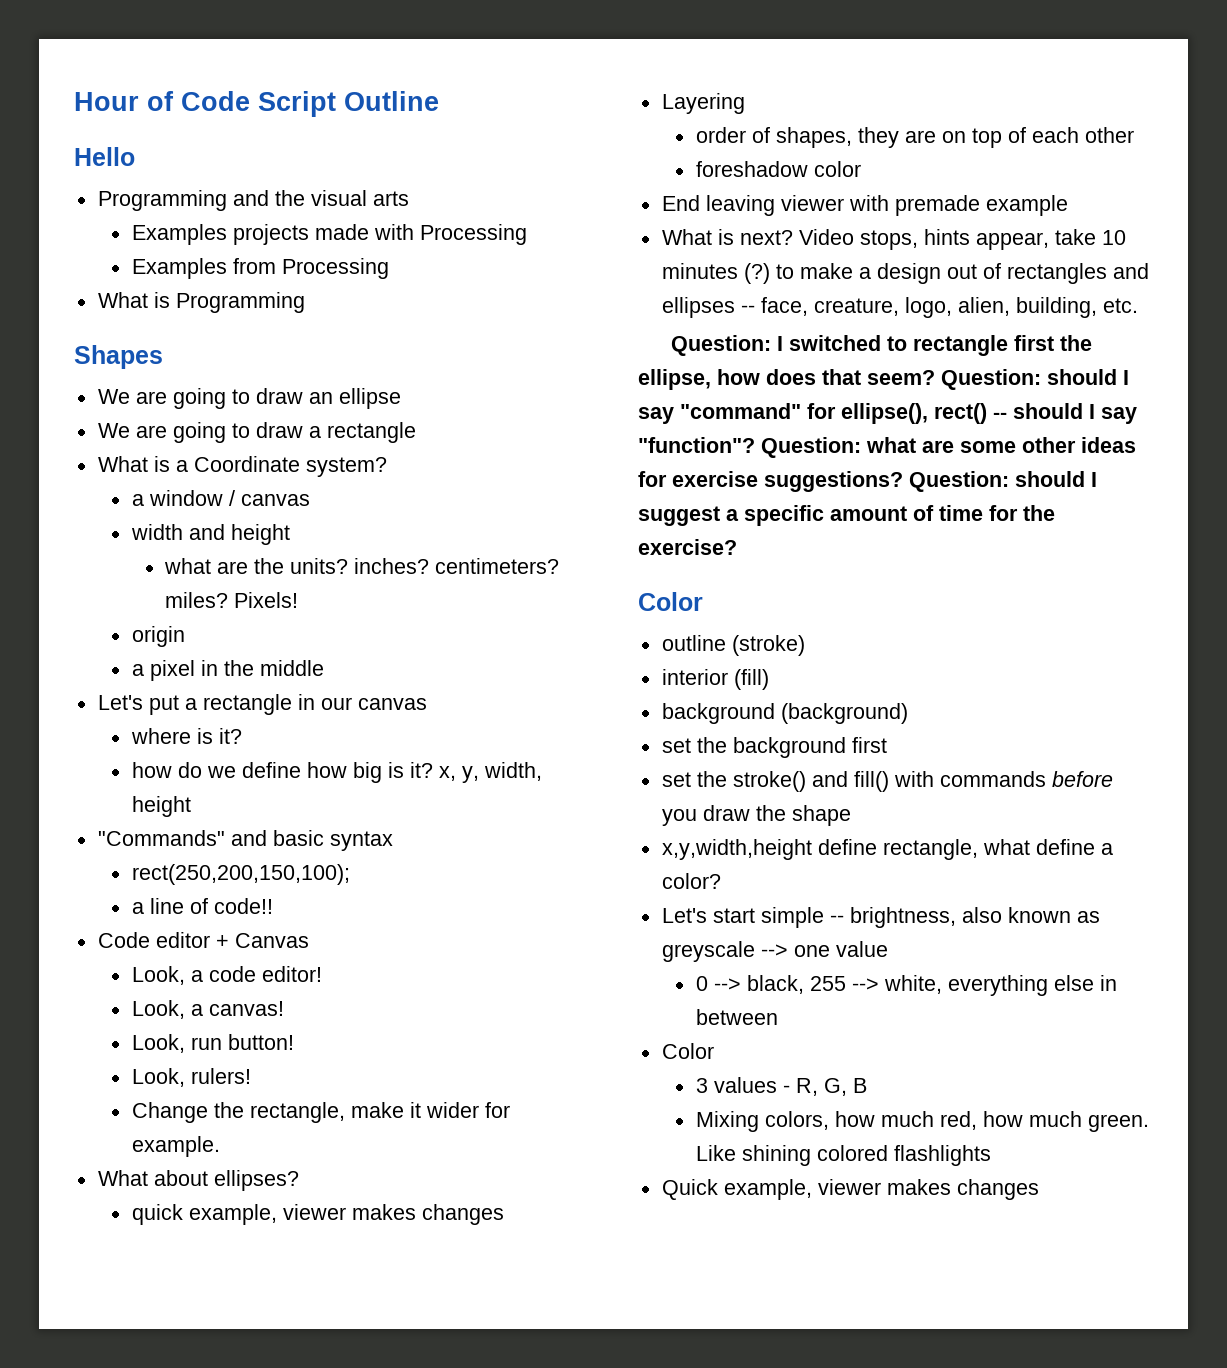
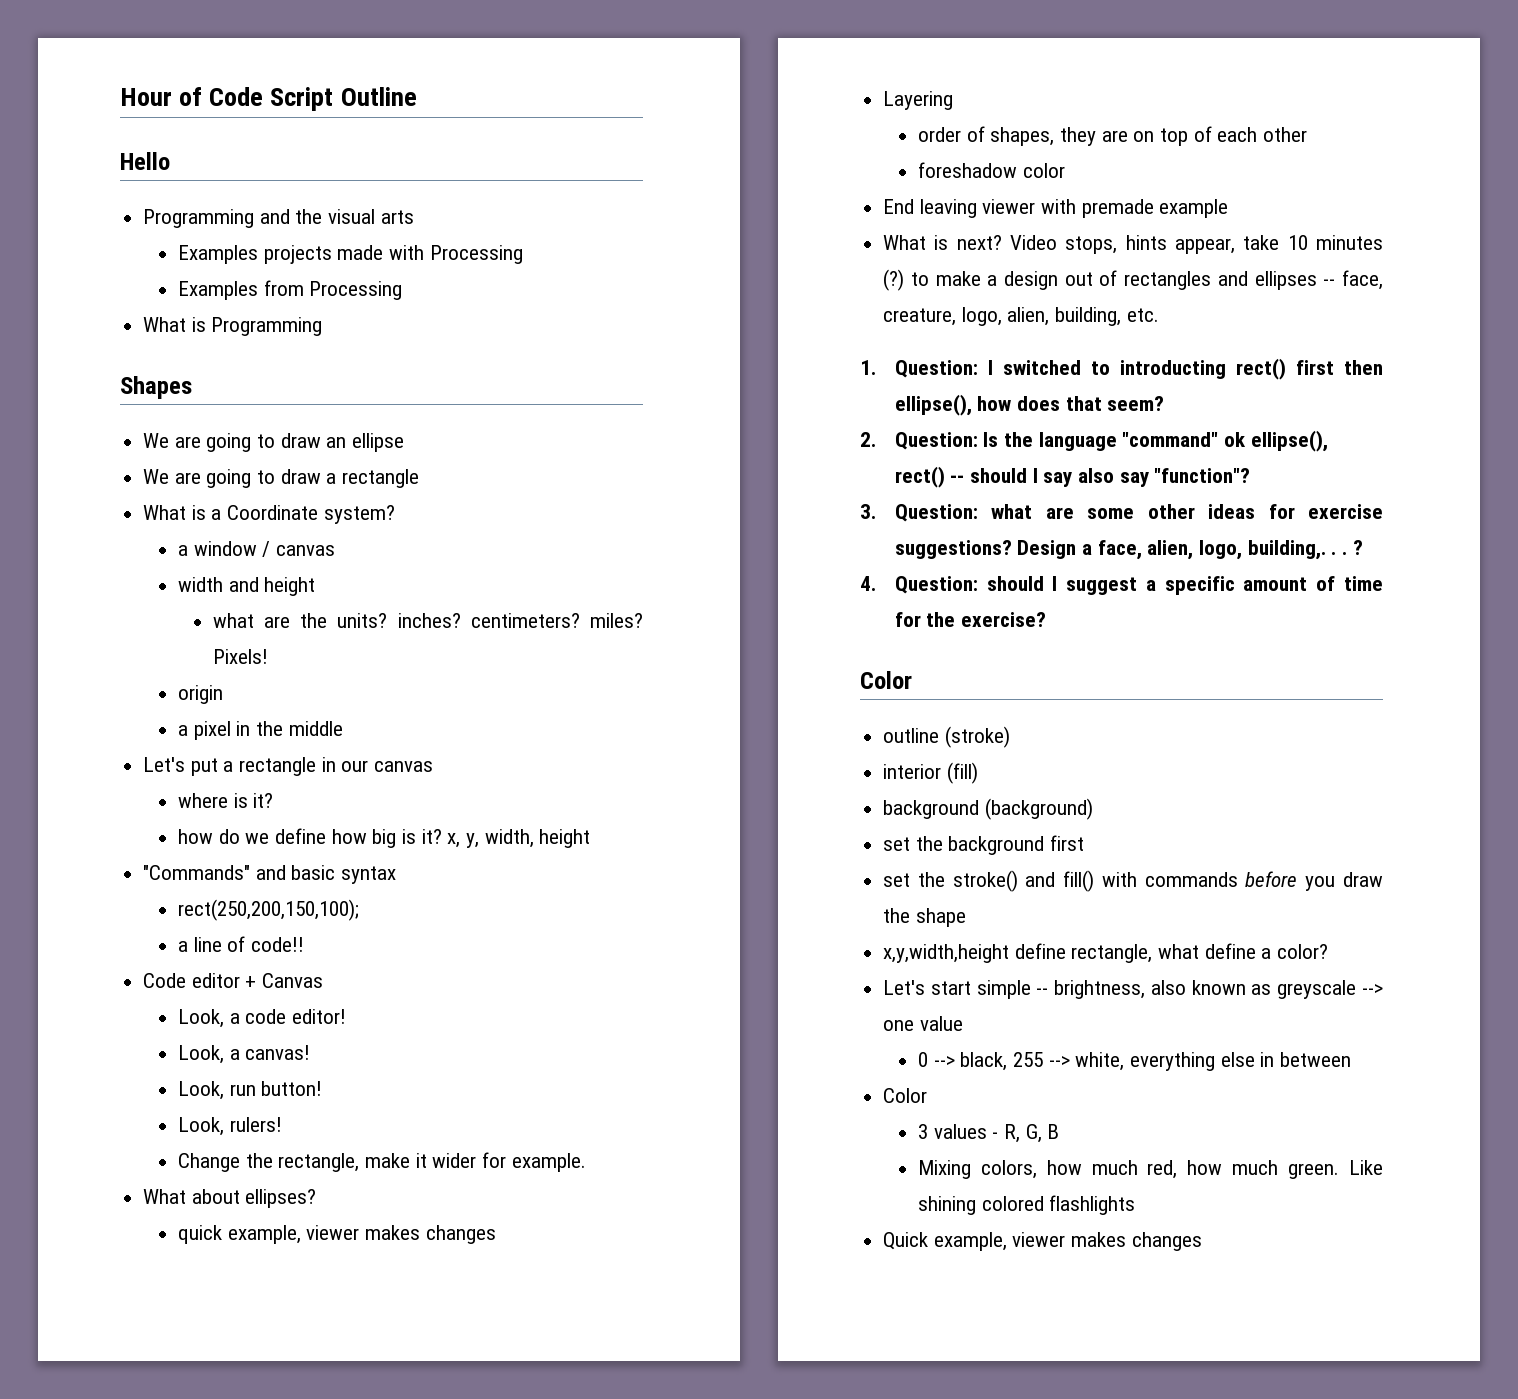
(1138, 305) none -> [860,360,876,375] 1.
[913,335,1093,356] [638,369,711,390] rectangle first the ellipse, -> [1119,358,1383,380] [894,394,972,416] introducting rect() first then ellipse(),
[941,369,1129,390] [638,403,836,424] Question: should I say "command" for -> [860,432,1247,451] // 2. Question: Is the language "command" ok
(1137, 415) none -> [1078,468,1149,487] also say
(755, 445) none -> [860,504,876,519] // 3.
(903, 481) none -> [1017,540,1363,560] [860,576,876,591] Design a face, alien, logo, building,. . . ? // 4.

